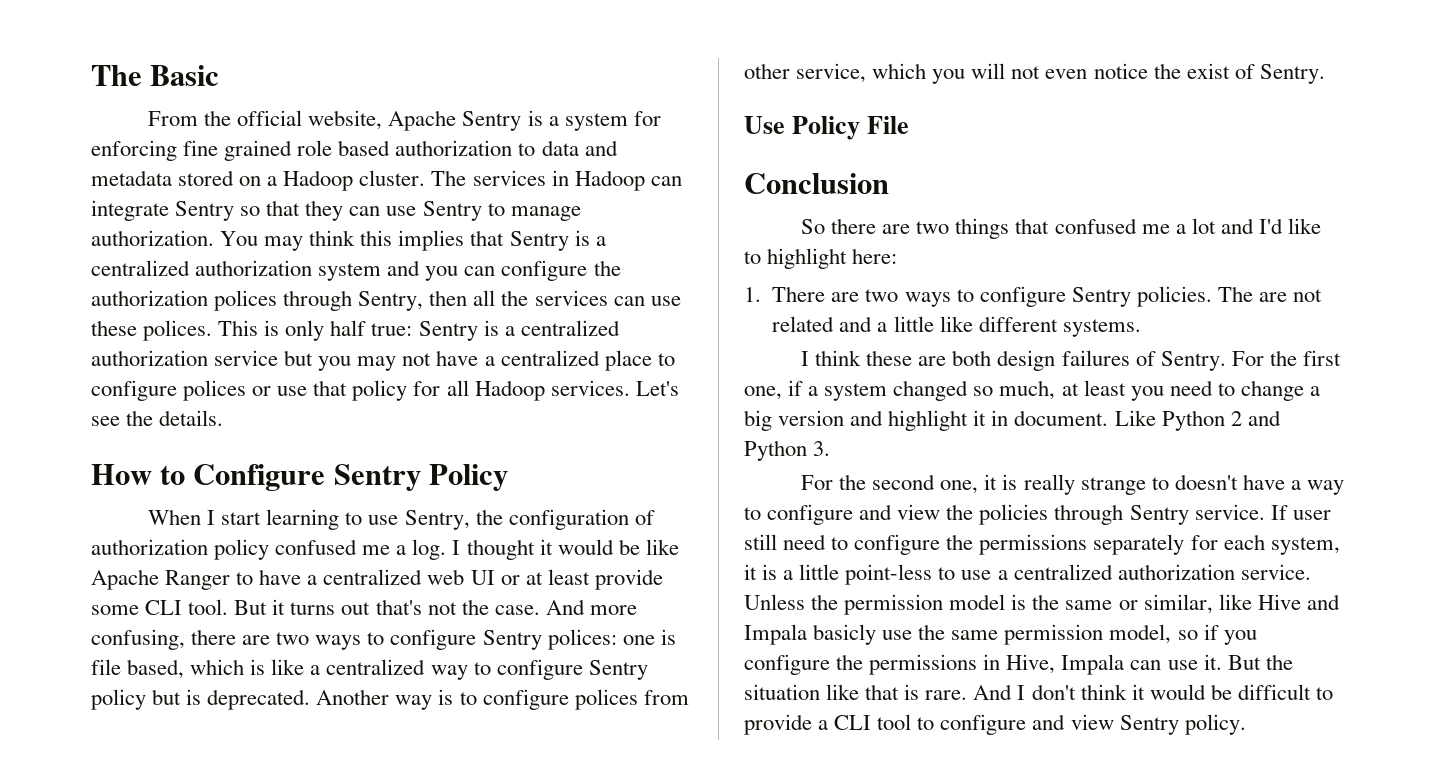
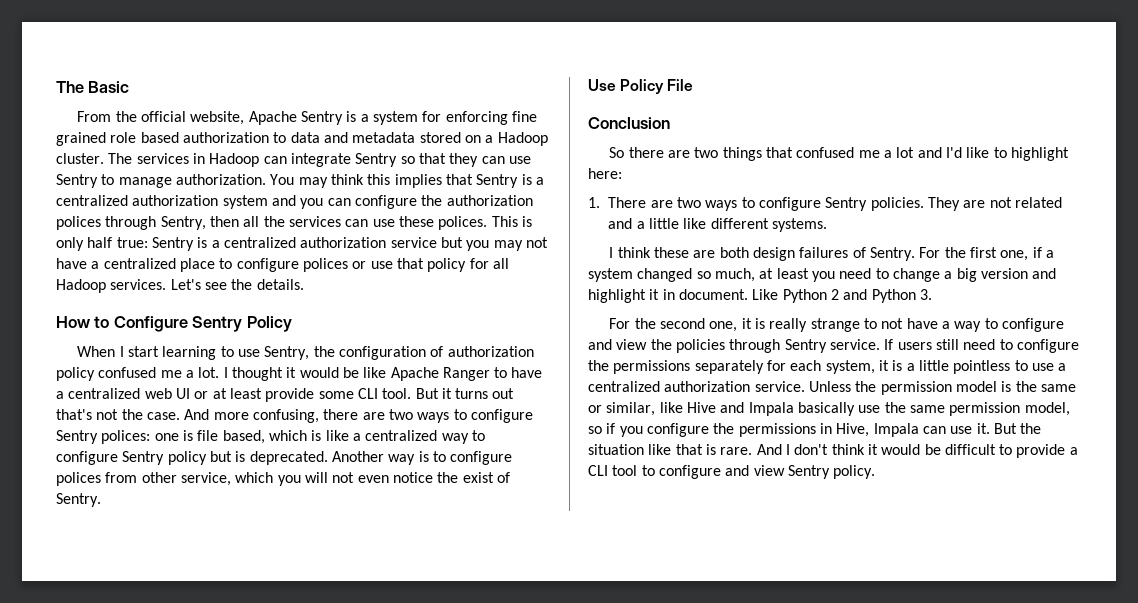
[412,539,447,560] log. -> [198,367,220,378] lot.
[1217,286,1253,302] The -> [927,197,960,211] They
[1174,474,1238,490] doesn't -> [881,318,904,329] not
[1292,510,1331,520] user -> [897,342,932,350] users
[845,564,933,585] point-less -> [953,360,1011,374] pointless
[813,624,877,645] basicly -> [797,402,855,416] basically

